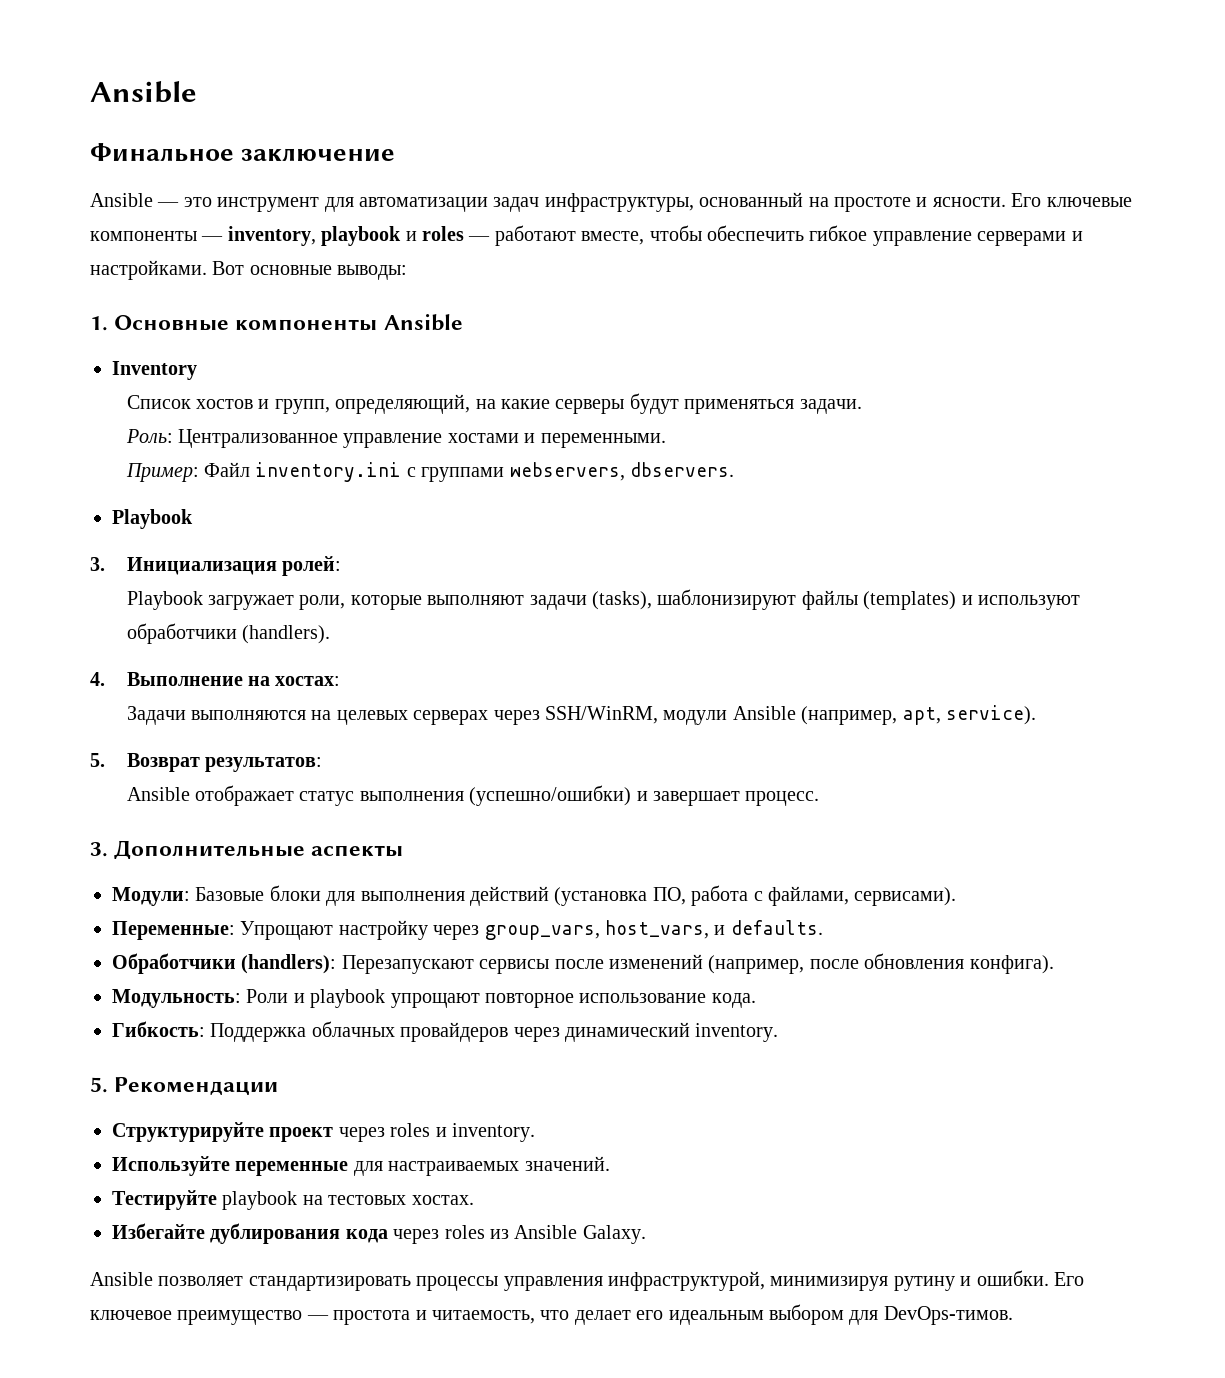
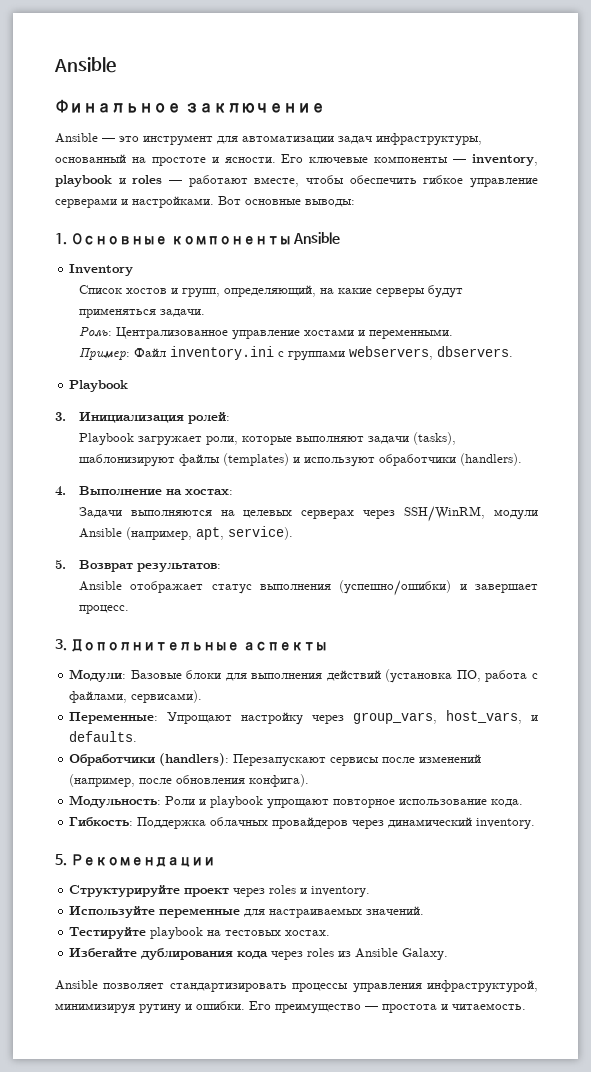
[90,1310,172,1320] ключевое -> (271, 1005) none
[432,1304,1013,1325] читаемость, что делает его идеальным выбором для DevOps-тимов. -> [452,1003,526,1010] читаемость.

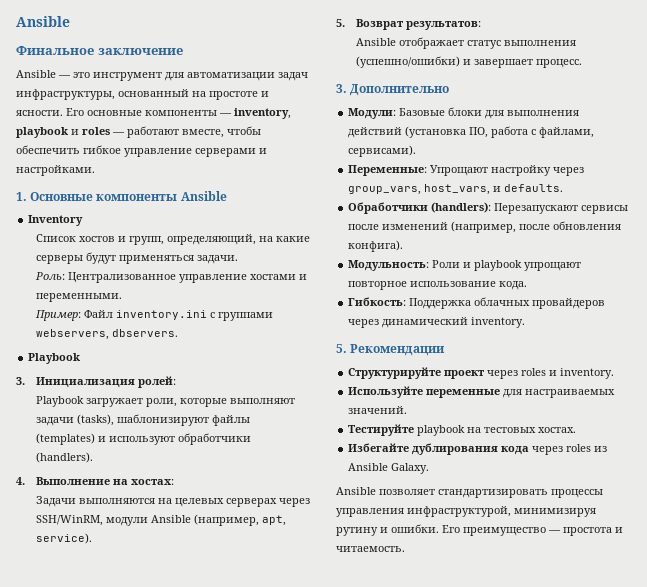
[309,157,369,163] ключевые -> [87,110,142,116] основные
[218,196,355,207] Вот основные выводы: -> (95, 170) none
[70,639,327,652] Дополнительные аспекты -> [350,84,450,96] Дополнительно

